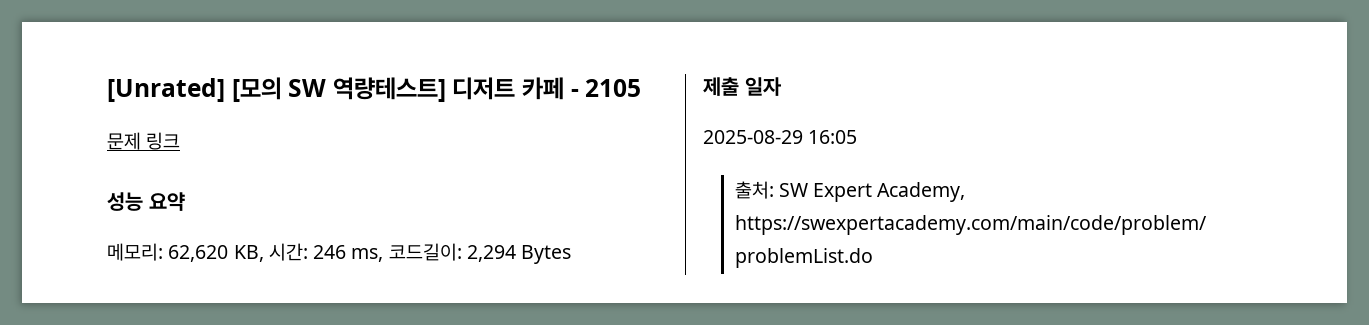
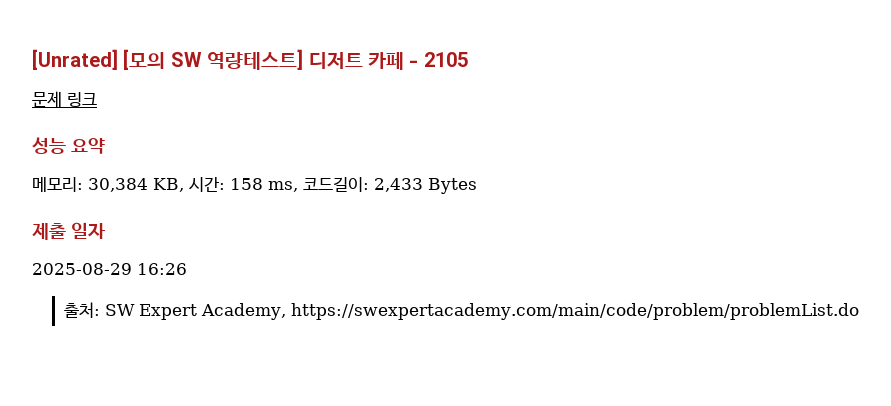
[168,245,229,262] 62,620 -> [88,178,148,192] 30,384
[313,245,347,259] 246 -> [230,178,263,190] 158
[466,245,516,262] 2,294 -> [374,178,423,192] 2,433
[808,130,858,144] 16:05 -> [137,263,187,275] 16:26

